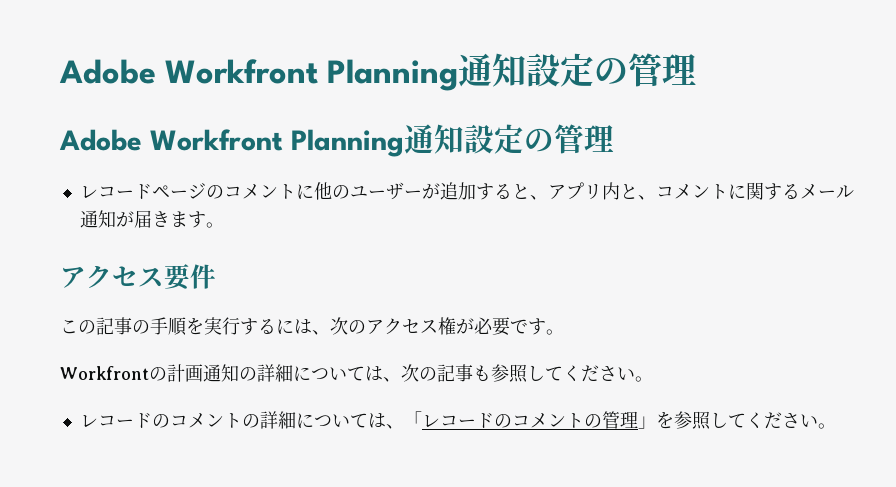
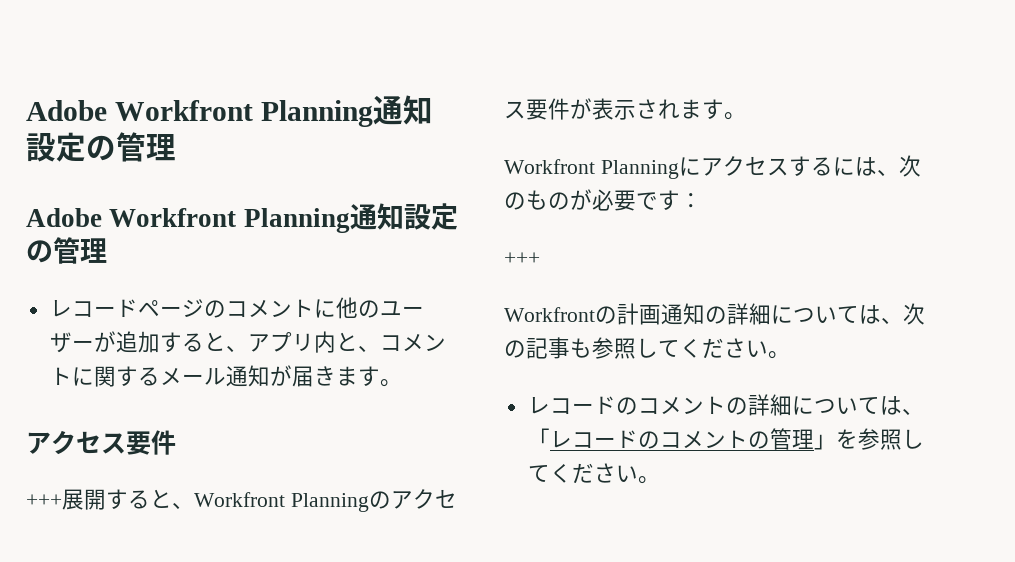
[60,317,240,336] この記事の手順を実行 -> [26,489,457,512] [504,98,746,120] [504,156,789,179] +++展開すると、Workfront Planningのアクセス要件が表示されます。 // Workfront Planningにアクセス
[366,317,456,335] アクセス権 -> [526,190,570,210] もの
[546,329,564,335] 。 -> [680,193,702,208] [504,252,540,265] ： // +++

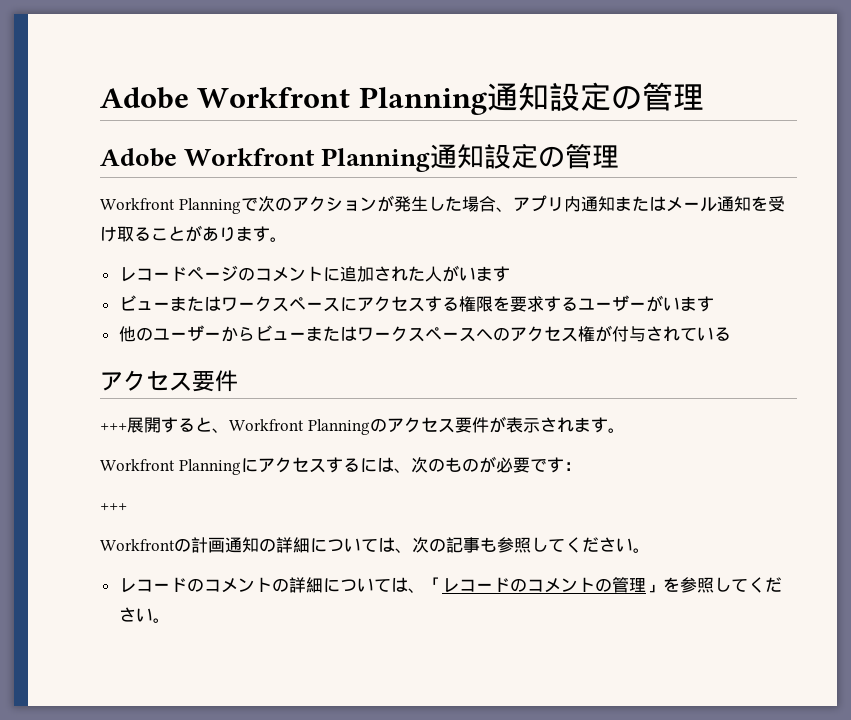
(107, 250) none -> [100,195,785,214] [100,225,287,242] // Workfront Planningで次のアクションが発生した場合、アプリ内通知またはメール通知を受け取ることがあります。
[335,297,424,319] [49,331,446,353] [49,365,402,387] 他のユーザーが追加すると、アプリ内と、コメントに関するメール通知が届きます。 -> [339,265,510,282] [118,295,714,312] [118,325,731,342] 追加された人がいます // ビューまたはワークスペースにアクセスする権限を要求するユーザーがいます // 他のユーザーからビューまたはワークスペースへのアクセス権が付与されている

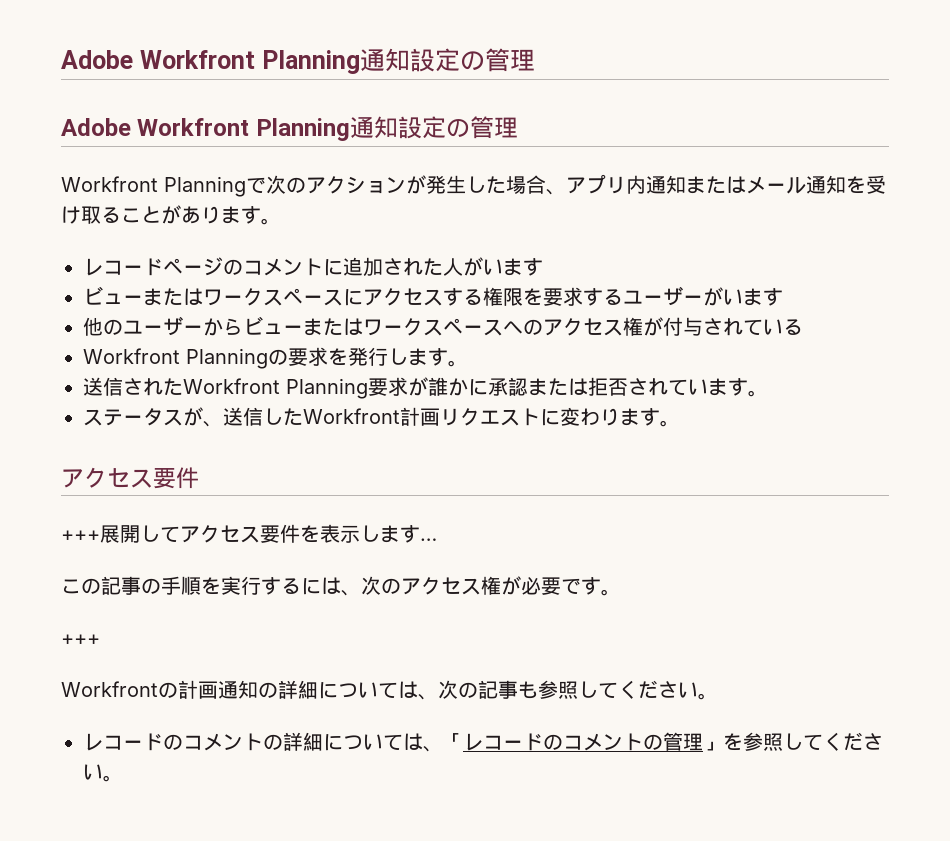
(731, 334) none -> [83,347,468,369] [83,377,768,399] [83,407,680,427] // Workfront Planningの要求を発行します。 // 送信されたWorkfront Planning要求が誰かに承認または拒否されています。 // ステータスが、送信したWorkfront計画リクエストに変わります。
[161,416,625,435] [100,457,326,475] すると、Workfront Planningのアクセス要件が表示されます。 // Workfront Planningにアクセス -> [140,524,437,543] [61,576,261,595] してアクセス要件を表示します… // この記事の手順を実行
[444,457,479,472] もの -> [401,576,501,595] アクセス権
[563,462,581,471] ： -> [601,589,621,596] 。

